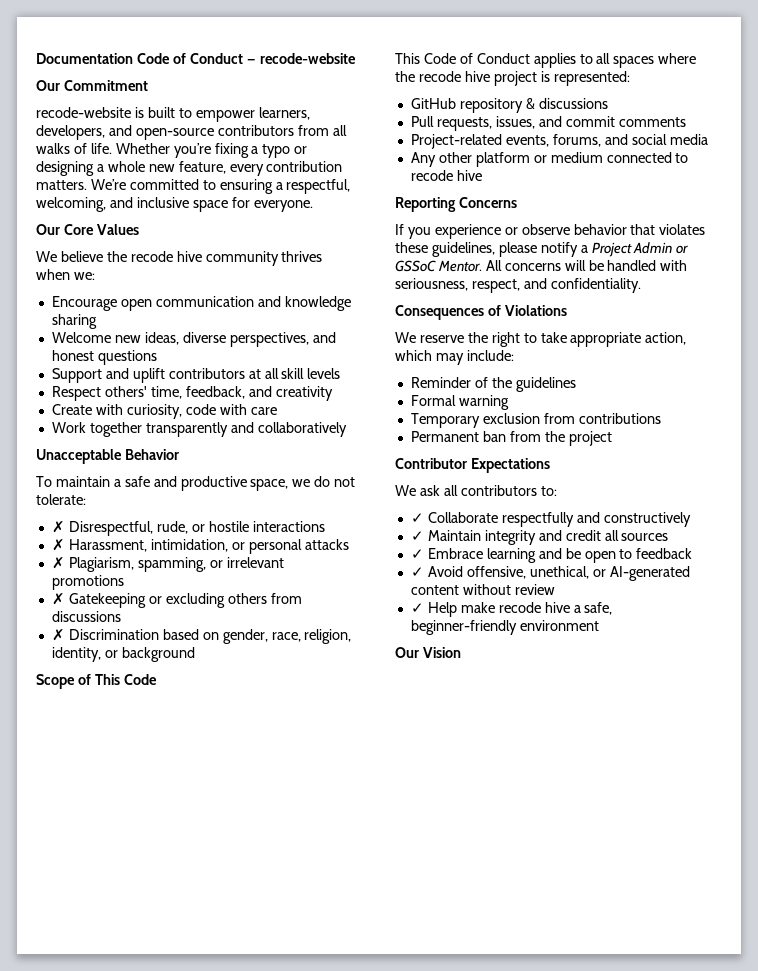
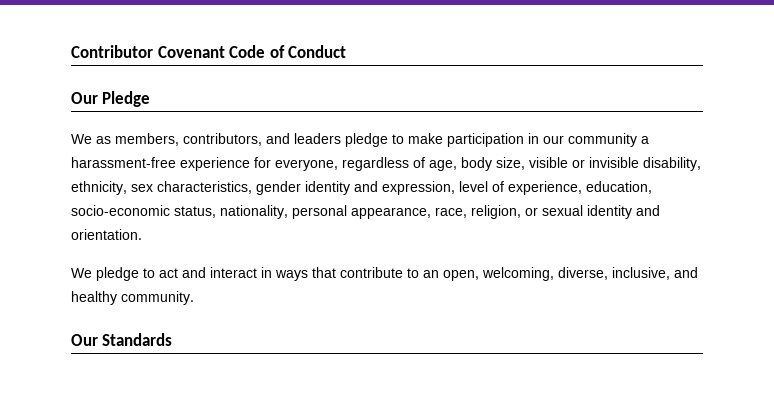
[36,53,356,64] [36,80,148,91] [36,107,310,122] [36,125,347,140] [36,143,308,158] [36,161,343,176] [36,179,351,194] [36,197,313,212] [36,224,139,235] [36,251,323,266] [36,269,95,280] [51,296,351,311] [51,314,97,329] [51,332,336,347] [51,350,157,365] [51,368,341,383] [51,386,333,401] [51,404,277,419] [51,422,347,437] [36,449,179,464] [36,476,356,491] [36,494,86,505] [51,521,325,536] [51,539,349,554] [51,557,284,572] [51,575,124,590] [51,593,302,608] [51,611,121,622] [51,629,352,644] [51,647,195,662] [36,674,157,689] [395,53,697,68] [395,71,630,86] [410,98,608,113] [410,116,686,131] [410,134,708,149] [410,152,689,167] [410,170,482,181] [395,197,517,212] [395,224,706,239] [395,242,689,257] [395,260,688,272] [395,278,641,293] [395,305,567,320] [395,332,687,347] [395,350,514,365] [410,377,576,392] [410,395,509,410] [410,413,661,428] [410,431,612,446] [395,458,550,473] [395,485,557,496] [410,512,691,527] [410,530,669,545] [410,548,693,563] [410,566,690,581] [410,584,555,595] [410,602,613,617] [410,620,599,635] [395,647,461,658] Documentation Code of Conduct — recode-website // Our Commitment // recode-website is built to empower learners, developers, and open-source contributors from all walks of life. Whether you’re fixing a typo or designing a whole new feature, every contribution matters. We’re committed to ensuring a respectful, welcoming, and inclusive space for everyone. // Our Core Values // We believe the recode hive community thrives when we: // Encourage open communication and knowledge sharing // Welcome new ideas, diverse perspectives, and honest questions // Support and uplift contributors at all skill levels // Respect others' time, feedback, and creativity // Create with curiosity, code with care // Work together transparently and collaboratively // Unacceptable Behavior // To maintain a safe and productive space, we do not tolerate: // ✗ Disrespectful, rude, or hostile interactions // ✗ Harassment, intimidation, or personal attacks // ✗ Plagiarism, spamming, or irrelevant promotions // ✗ Gatekeeping or excluding others from discussions // ✗ Discrimination based on gender, race, religion, identity, or background // Scope of This Code // This Code of Conduct applies to all spaces where the recode hive project is represented: // GitHub repository & discussions // Pull requests, issues, and commit comments // Project-related events, forums, and social media // Any other platform or medium connected to recode hive // Reporting Concerns // If you experience or observe behavior that violates these guidelines, please notify a Project Admin or GSSoC Mentor. All concerns will be handled with seriousness, respect, and confidentiality. // Consequences of Violations // We reserve the right to take appropriate action, which may include: // Reminder of the guidelines // Formal warning // Temporary exclusion from contributions // Permanent ban from the project // Contributor Expectations // We ask all contributors to: // ✓ Collaborate respectfully and constructively // ✓ Maintain integrity and credit all sources // ✓ Embrace learning and be open to feedback // ✓ Avoid offensive, unethical, or AI-generated content without review // ✓ Help make recode hive a safe, beginner-friendly environment // Our Vision -> [71,45,347,58] [71,91,151,107] [71,133,649,147] [71,157,701,171] [71,181,652,195] [71,205,660,219] [71,229,142,240] [71,267,698,281] [71,291,194,305] [71,333,173,346] Contributor Covenant Code of Conduct // Our Pledge // We as members, contributors, and leaders pledge to make participation in our community a harassment-free experience for everyone, regardless of age, body size, visible or invisible disability, ethnicity, sex characteristics, gender identity and expression, level of experience, education, socio-economic status, nationality, personal appearance, race, religion, or sexual identity and orientation. // We pledge to act and interact in ways that contribute to an open, welcoming, diverse, inclusive, and healthy community. // Our Standards

